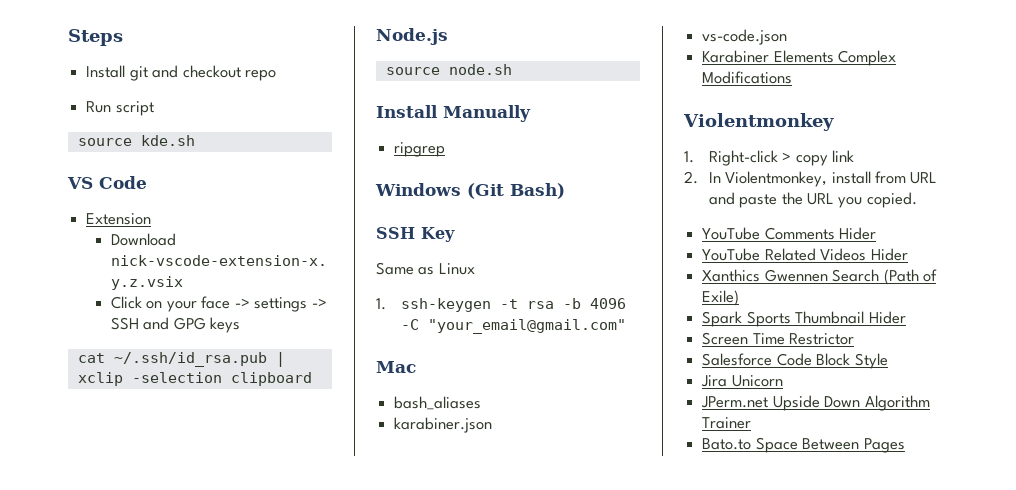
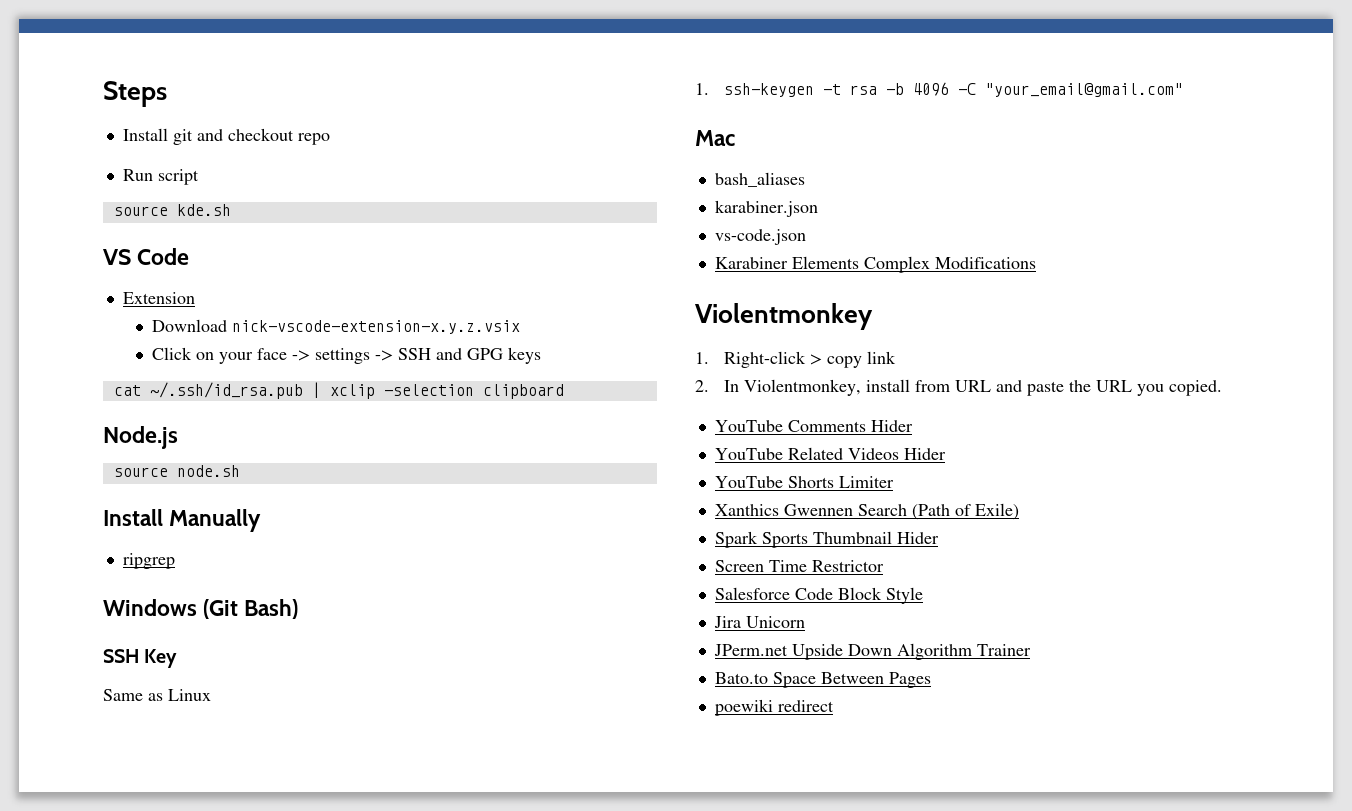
(908, 254) none -> [714,476,894,488] // YouTube Shorts Limiter
(905, 445) none -> [714,699,834,716] // poewiki redirect

